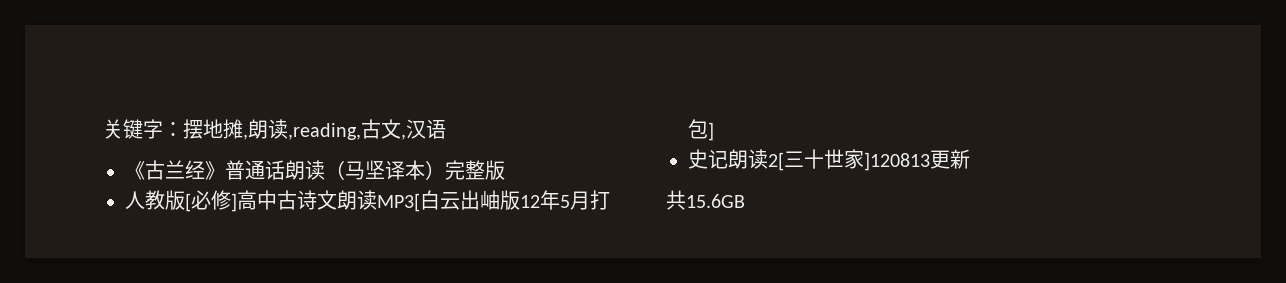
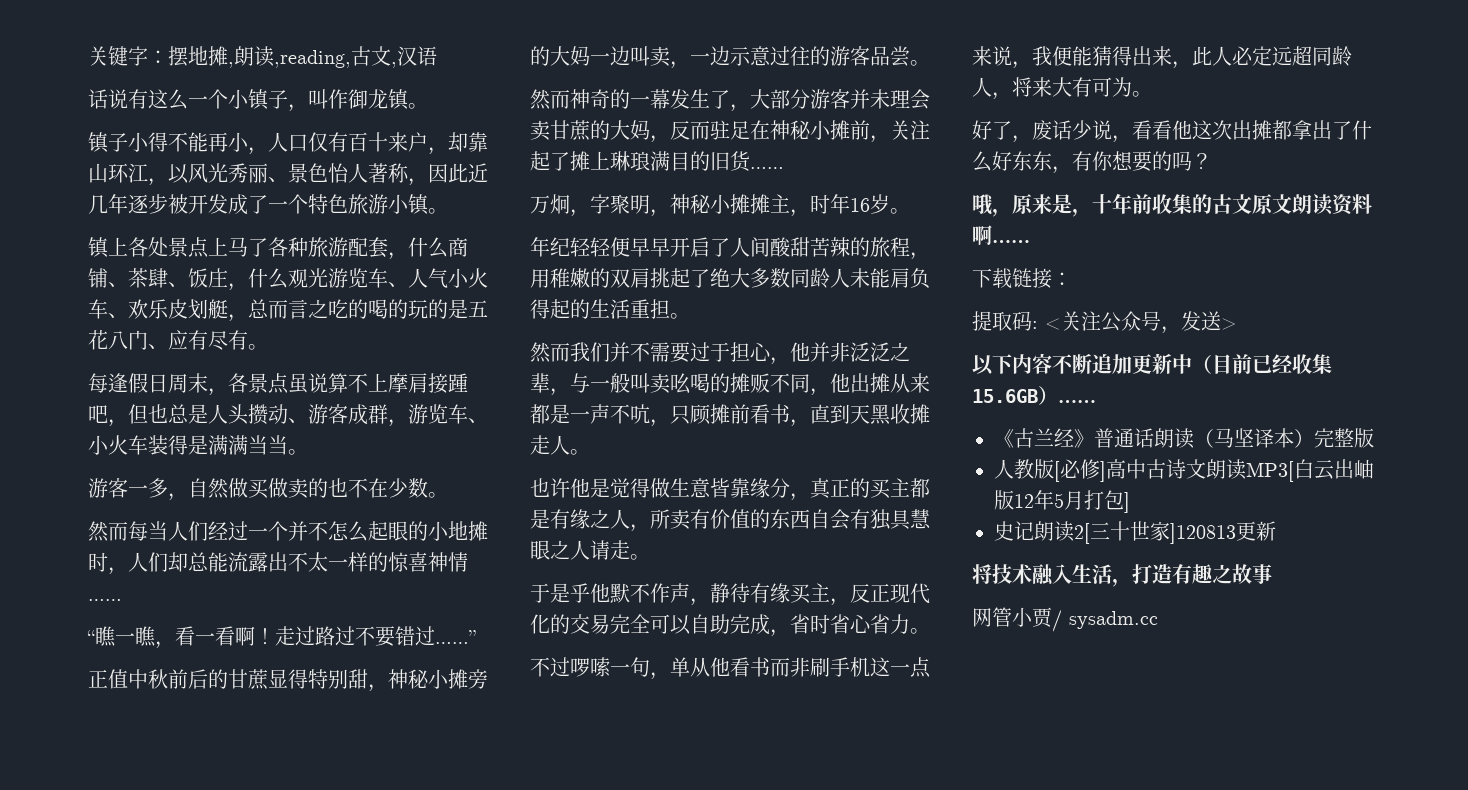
(446, 129) none -> [88,89,428,112] [88,132,488,155] [88,163,488,186] [88,194,448,215] [88,237,468,260] [88,268,488,291] [88,299,488,322] [88,330,268,351] [88,373,468,396] [88,404,488,427] [88,435,308,455] [88,478,448,501] [88,521,488,542] [88,552,468,575] [88,599,122,601] [87,626,476,649] [88,669,488,692] [530,46,930,69] [530,89,930,112] [530,120,930,143] [530,151,784,172] [530,194,910,217] [530,237,930,260] [530,268,930,289] [530,299,690,319] [530,342,910,365] [530,373,930,396] [530,404,930,427] [530,435,590,455] [530,478,930,501] [530,509,931,532] [530,540,650,560] [530,583,930,606] [530,614,930,637] [530,657,931,680] [972,46,1352,69] [972,77,1152,100] [972,120,1372,143] [972,151,1212,174] [972,193,1372,217] [972,225,1030,246] [972,268,1072,289] [972,311,1237,334] [972,353,1332,375] [972,386,1096,405] // 话说有这么一个小镇子，叫作御龙镇。 // 镇子小得不能再小，人口仅有百十来户，却靠山环江，以风光秀丽、景色怡人著称，因此近几年逐步被开发成了一个特色旅游小镇。 // 镇上各处景点上马了各种旅游配套，什么商铺、茶肆、饭庄，什么观光游览车、人气小火车、欢乐皮划艇，总而言之吃的喝的玩的是五花八门、应有尽有。 // 每逢假日周末，各景点虽说算不上摩肩接踵吧，但也总是人头攒动、游客成群，游览车、小火车装得是满满当当。 // 游客一多，自然做买做卖的也不在少数。 // 然而每当人们经过一个并不怎么起眼的小地摊时，人们却总能流露出不太一样的惊喜神情…… // “瞧一瞧，看一看啊！走过路过不要错过……” // 正值中秋前后的甘蔗显得特别甜，神秘小摊旁的大妈一边叫卖，一边示意过往的游客品尝。 // 然而神奇的一幕发生了，大部分游客并未理会卖甘蔗的大妈，反而驻足在神秘小摊前，关注起了摊上琳琅满目的旧货…… // 万炯，字聚明，神秘小摊摊主，时年16岁。 // 年纪轻轻便早早开启了人间酸甜苦辣的旅程，用稚嫩的双肩挑起了绝大多数同龄人未能肩负得起的生活重担。 // 然而我们并不需要过于担心，他并非泛泛之辈，与一般叫卖吆喝的摊贩不同，他出摊从来都是一声不吭，只顾摊前看书，直到天黑收摊走人。 // 也许他是觉得做生意皆靠缘分，真正的买主都是有缘之人，所卖有价值的东西自会有独具慧眼之人请走。 // 于是乎他默不作声，静待有缘买主，反正现代化的交易完全可以自助完成，省时省心省力。 // 不过啰嗦一句，单从他看书而非刷手机这一点来说，我便能猜得出来，此人必定远超同龄人，将来大有可为。 // 好了，废话少说，看看他这次出摊都拿出了什么好东东，有你想要的吗？ // 哦，原来是，十年前收集的古文原文朗读资料啊…… // 下载链接： // 提取码: <关注公众号，发送> // 以下内容不断追加更新中（目前已经收集15.6GB）……
[666,190,745,210] 共15.6GB -> [972,564,1272,587] [972,607,1158,632] 将技术融入生活，打造有趣之故事 // 网管小贾/ sysadm.cc

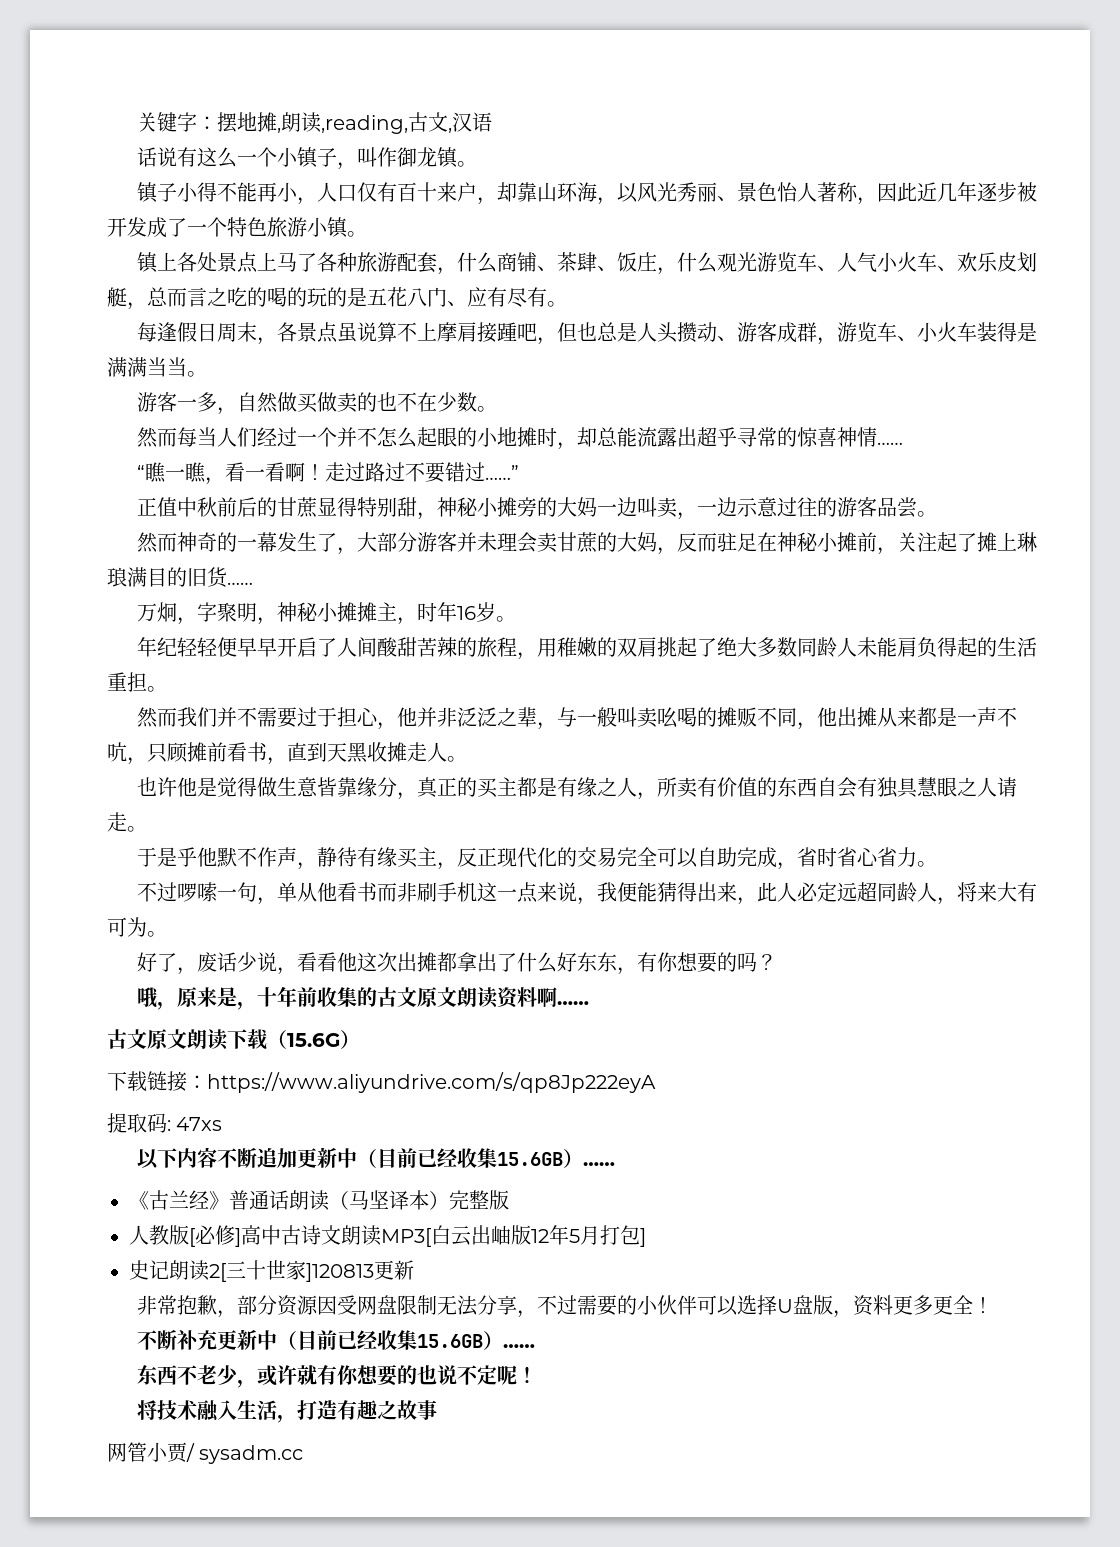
[128,163,148,183] 江 -> [576,182,597,202] 海
[128,552,168,572] 人们 -> (577, 446) none
[288,552,368,572] 不太一样 -> [696,427,777,447] 超乎寻常
(1030, 241) none -> [107,1029,360,1050] // 古文原文朗读下载（15.6G）
(1072, 279) none -> [207,1072,656,1093] https://www.aliyundrive.com/s/qp8Jp222eyA
[1045,311,1237,334] <关注公众号，发送> -> [176,1117,223,1131] 47xs
(1276, 531) none -> [136,1295,993,1318] [136,1329,535,1350] [136,1365,537,1388] // 非常抱歉，部分资源因受网盘限制无法分享，不过需要的小伙伴可以选择U盘版，资料更多更全！ // 不断补充更新中（目前已经收集15.6GB）…… // 东西不老少，或许就有你想要的也说不定呢！

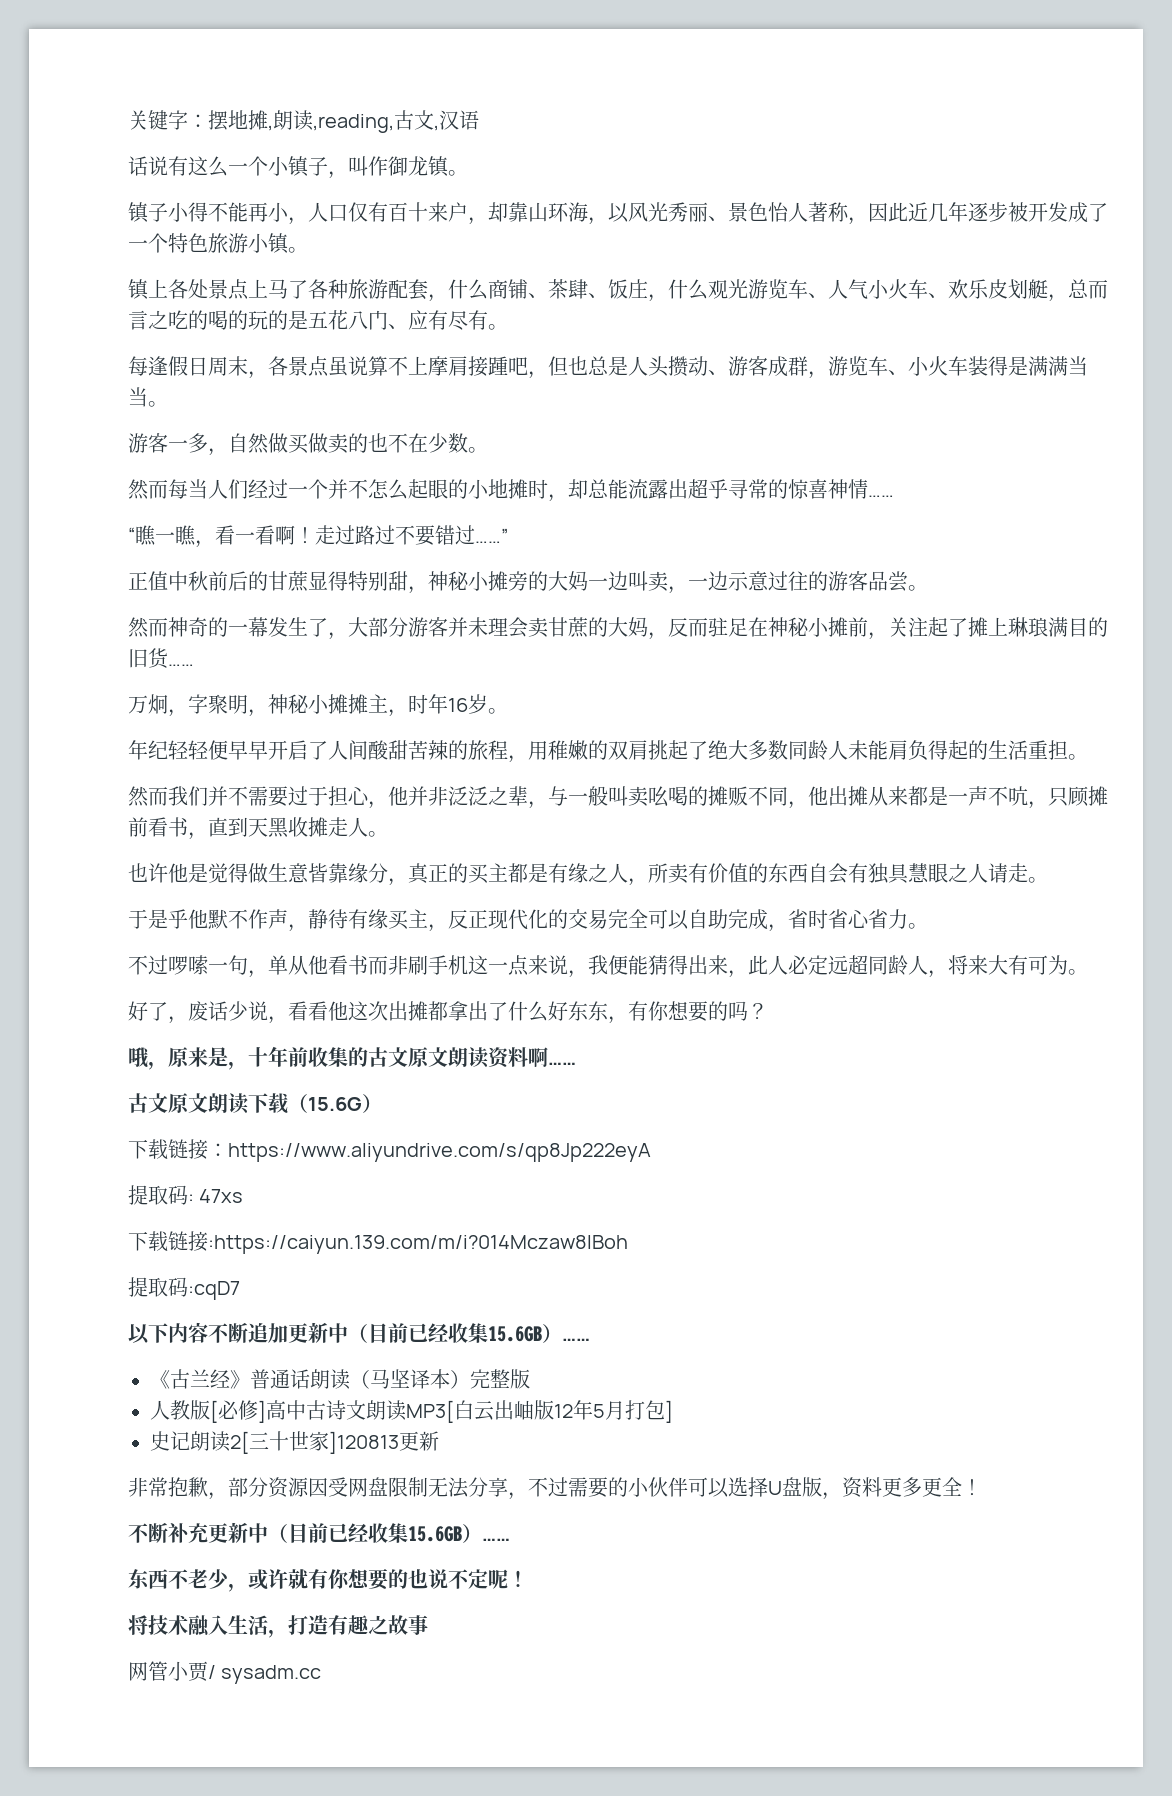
(223, 1124) none -> [128,1231,628,1254] [128,1277,240,1300] // 下载链接:https://caiyun.139.com/m/i?014Mczaw8lBoh // 提取码:cqD7

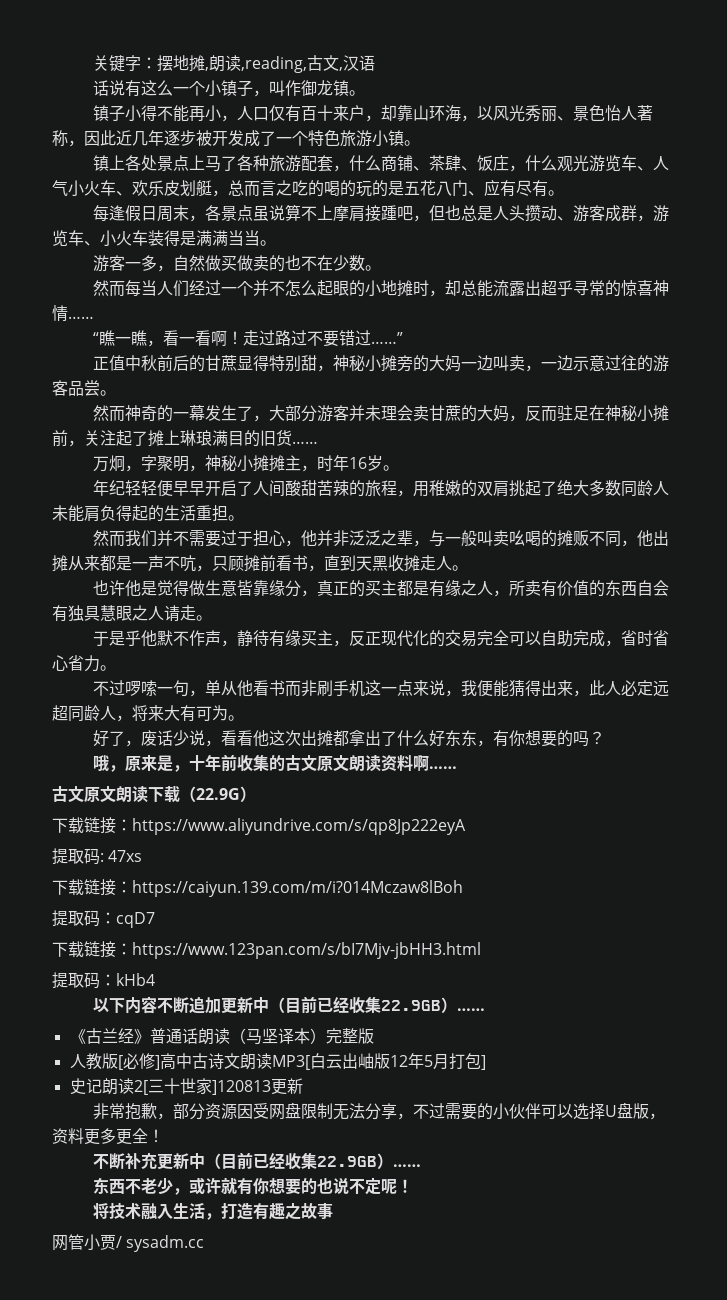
[308,1097,362,1111] 15.6G -> [196,788,240,800] 22.9G
[208,1235,628,1254] [128,1277,240,1300] :https://caiyun.139.com/m/i?014Mczaw8lBoh // 提取码:cqD7 -> [116,880,463,897] [52,910,155,928] [52,941,481,959] [52,972,155,989] ：https://caiyun.139.com/m/i?014Mczaw8lBoh // 提取码：cqD7 // 下载链接：https://www.123pan.com/s/bI7Mjv-jbHH3.html // 提取码：kHb4
[488,1326,542,1342] 15.6GB -> [380,1000,441,1011] 22.9GB
[408,1526,462,1542] 15.6GB -> [316,1156,377,1167] 22.9GB

